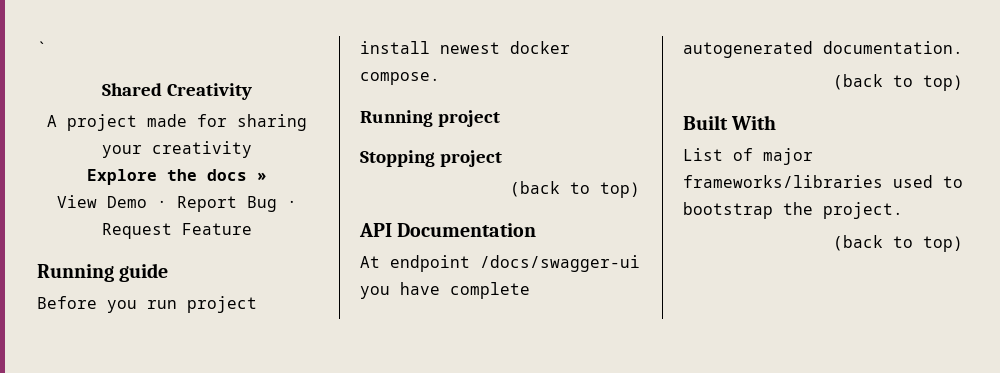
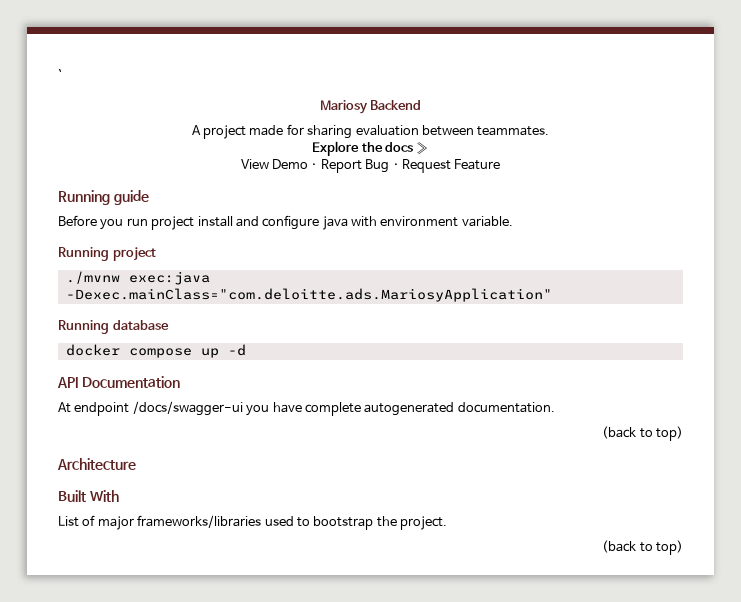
[102,83,252,100] Shared Creativity -> [319,100,422,114] Mariosy Backend
[102,141,252,158] your creativity -> [355,125,550,136] evaluation between teammates.
[440,41,570,54] [360,72,440,85] [360,110,500,127] [360,150,502,167] [510,181,640,198] newest docker compose. // Running project // Stopping project // (back to top) -> [235,215,513,230] [58,247,156,261] [65,271,210,285] [65,288,552,302] [58,320,169,334] [65,344,246,358] and configure java with environment variable. // Running project // ./mvnw exec:java -Dexec.mainClass="com.deloitte.ads.MariosyApplication" // Running database // docker compose up -d
(963, 83) none -> [57,458,136,470] // Architecture

